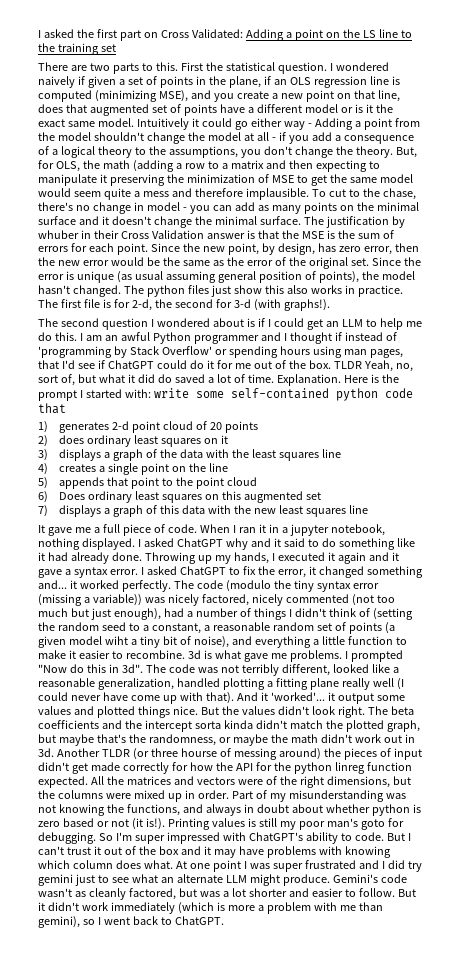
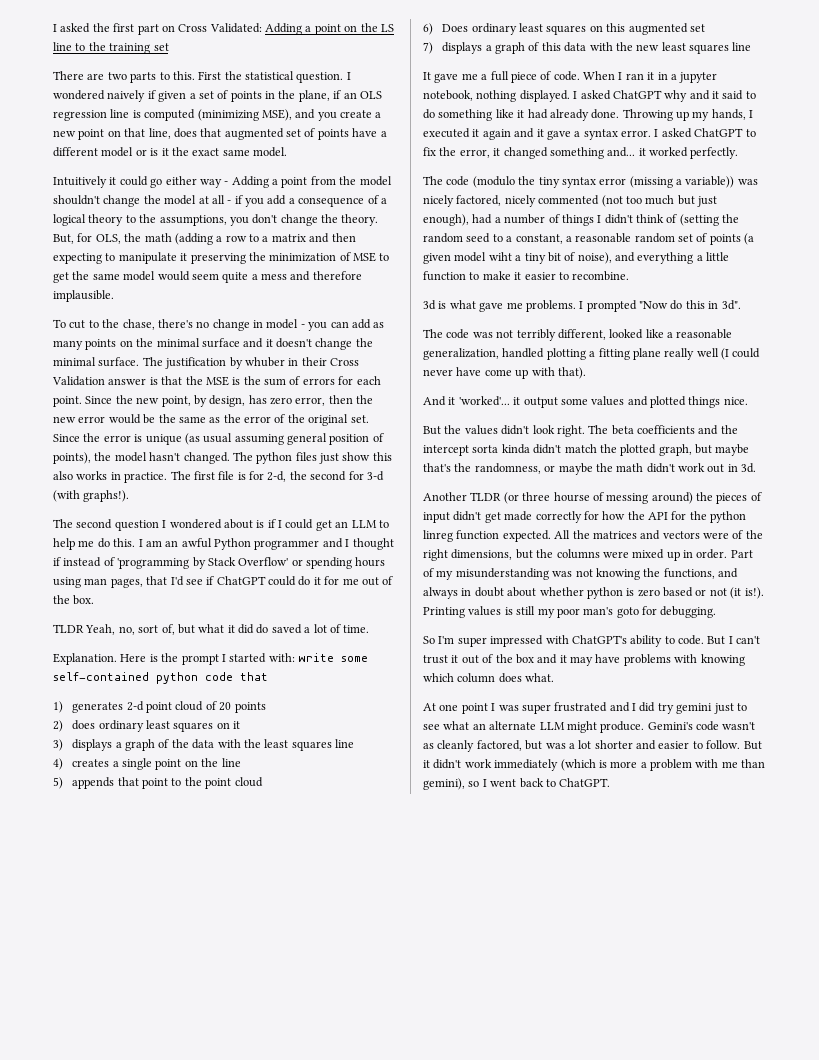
(134, 122) none -> (287, 152) //
(309, 194) none -> (114, 296) //
(331, 364) none -> (95, 600) //
(274, 378) none -> (370, 629) //
(171, 586) none -> (739, 153) //
(185, 654) none -> (630, 276) //
(143, 668) none -> (741, 305) //
(234, 698) none -> (586, 373) //
(198, 710) none -> (748, 401) //
(54, 752) none -> (757, 468) //
(96, 838) none -> (717, 612) //
(173, 864) none -> (555, 677) //

